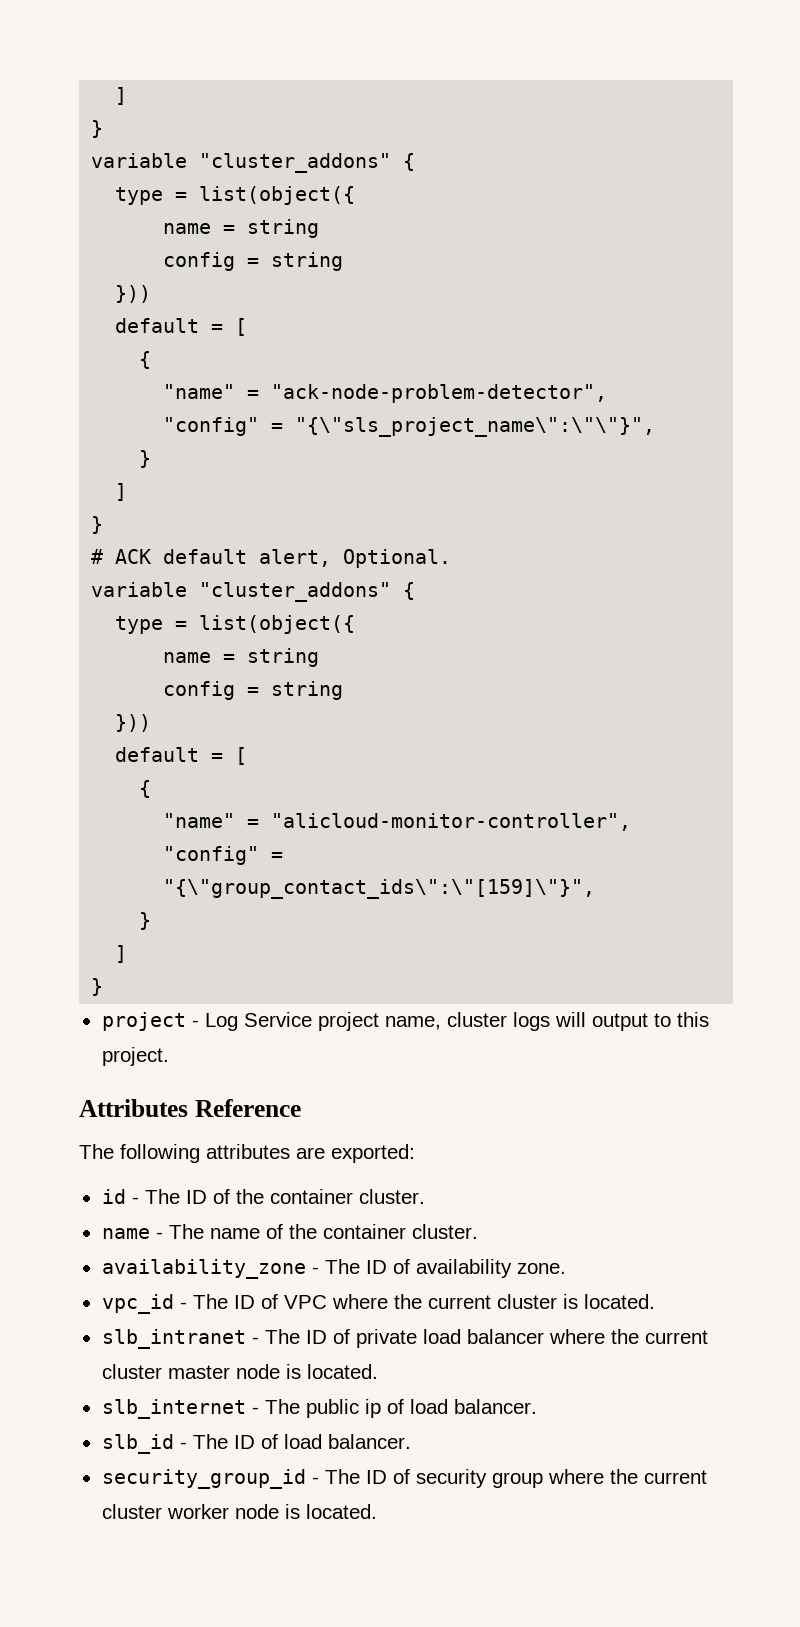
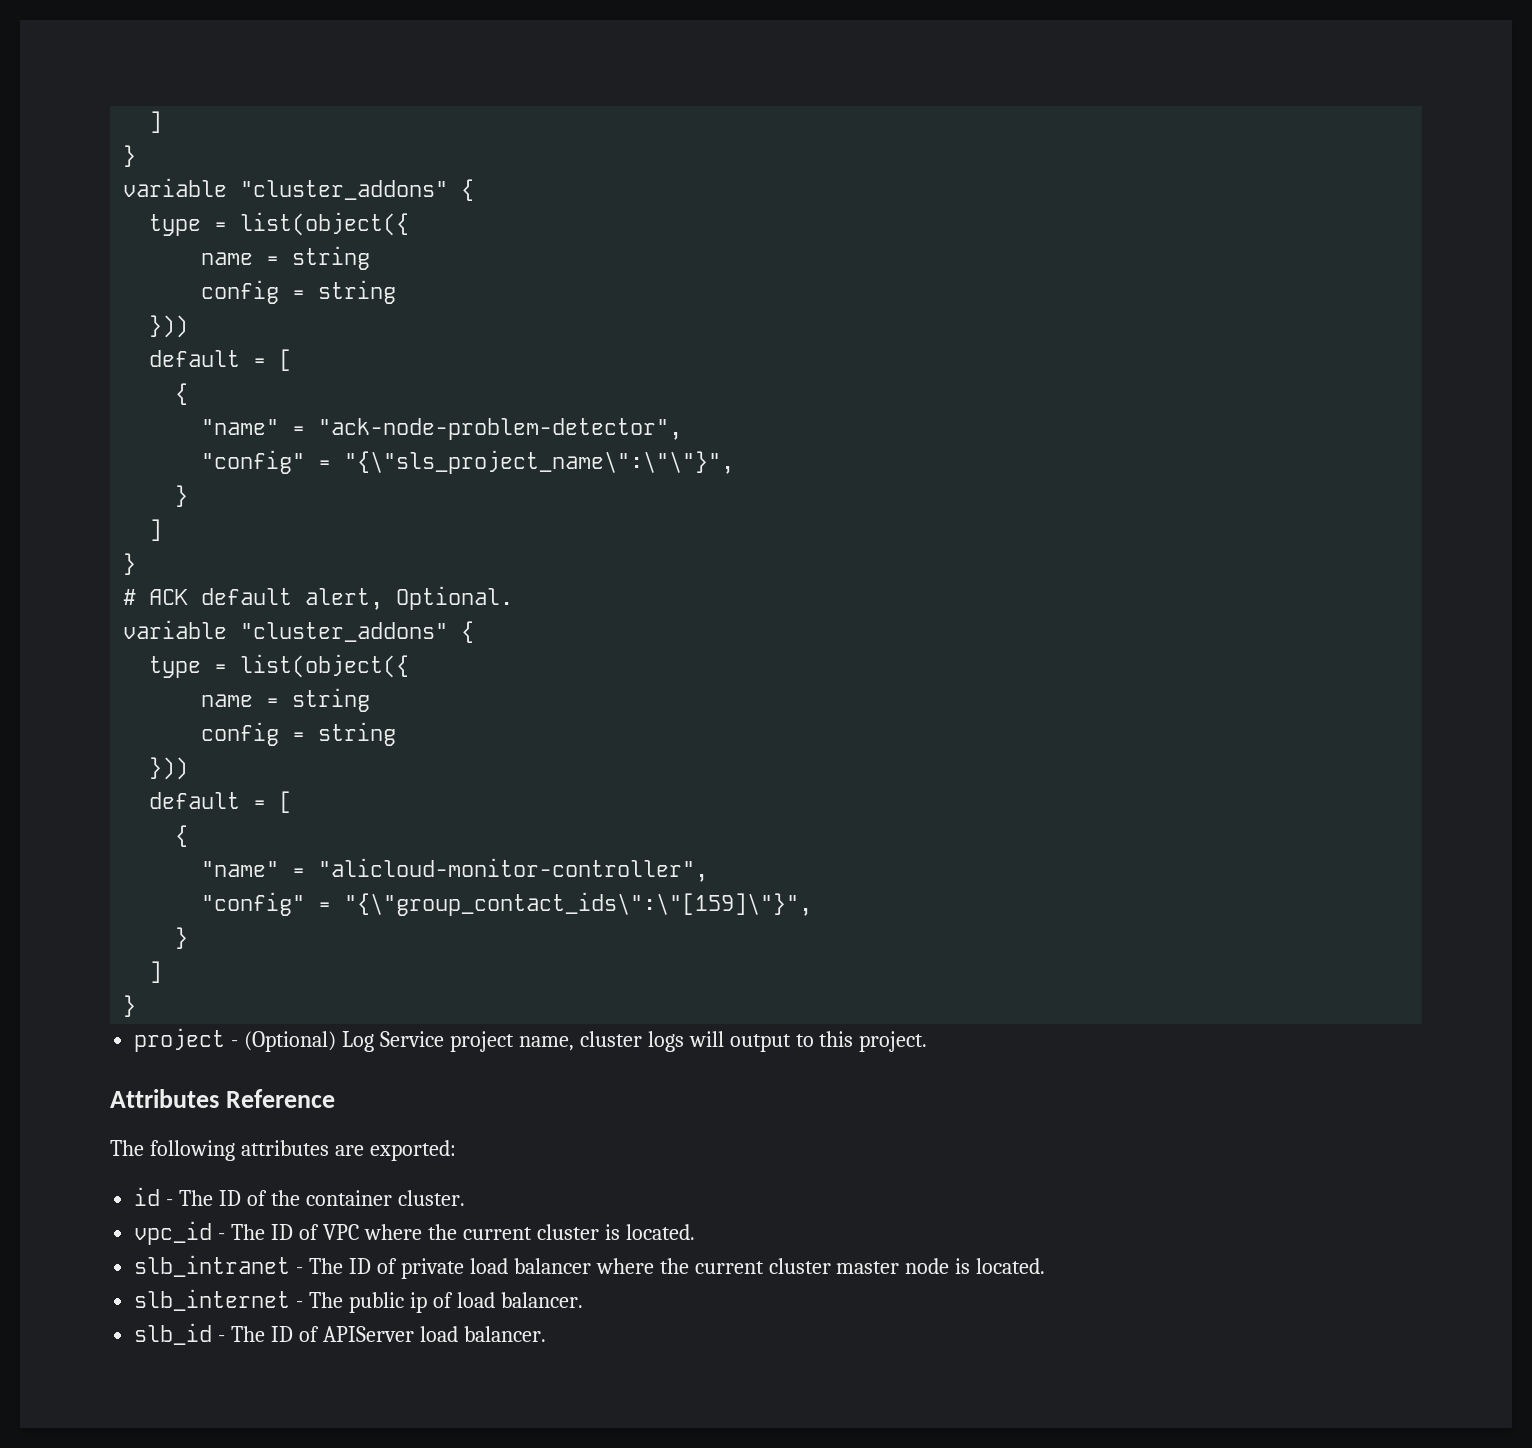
(199, 1023) none -> [244,1031,337,1052] (Optional)
[101,1224,478,1239] [101,1259,566,1279] // name - The name of the container cluster. // availability_zone - The ID of availability zone. -> (465, 1198) none
[283,1434,411,1449] [101,1469,707,1489] [101,1504,377,1519] load balancer. // security_group_id - The ID of security group where the current cluster worker node is located. -> [322,1326,546,1342] APIServer load balancer.

